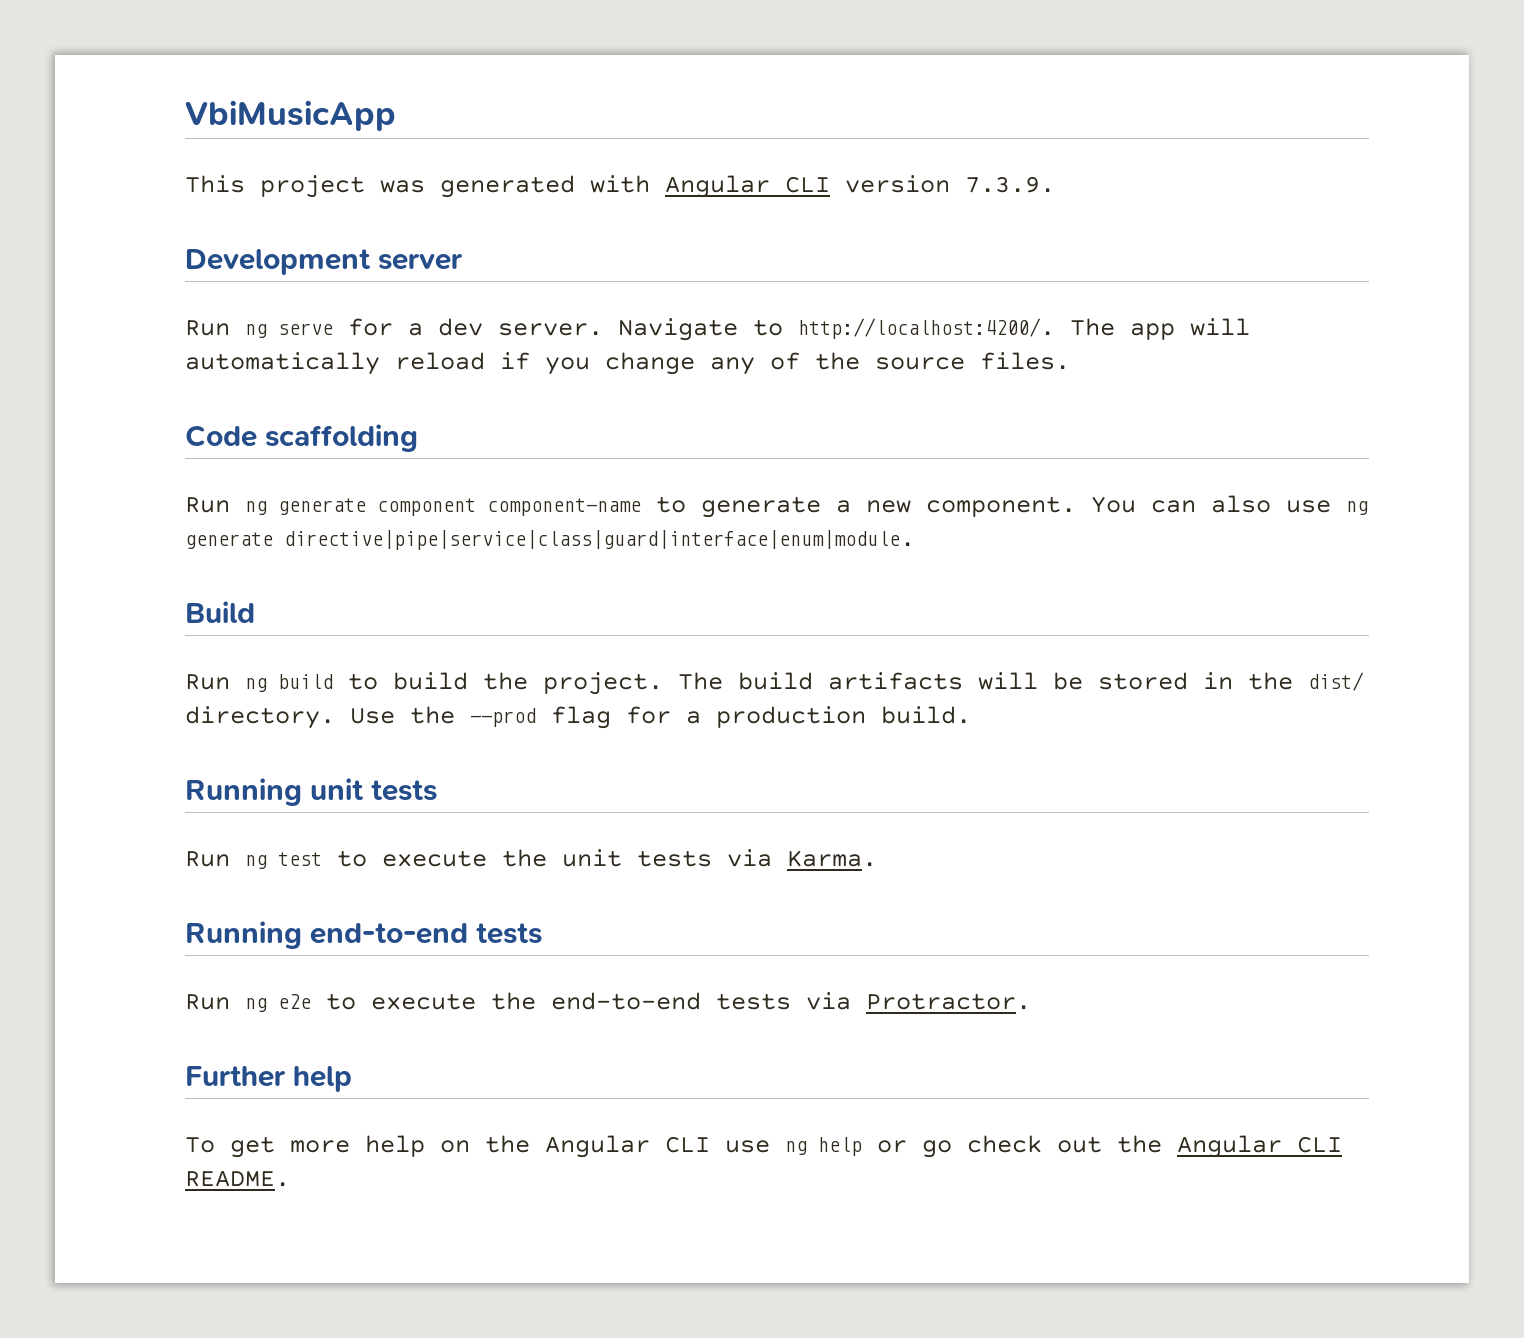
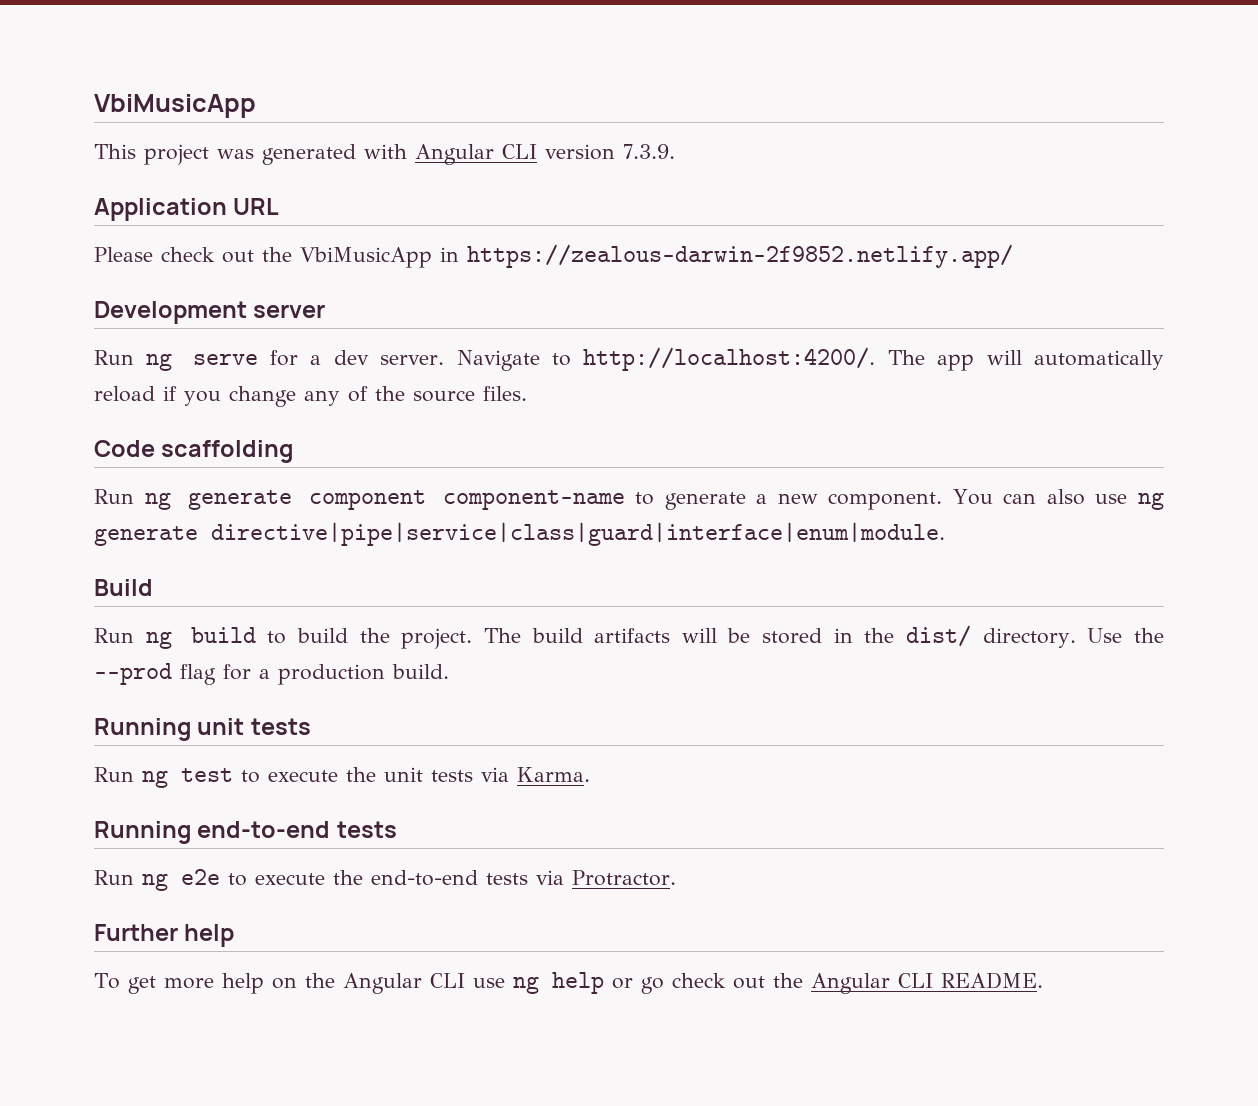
(1055, 184) none -> [94,198,280,221] [94,244,1013,268] // Application URL // Please check out the VbiMusicApp in https://zealous-darwin-2f9852.netlify.app/

